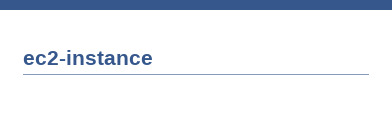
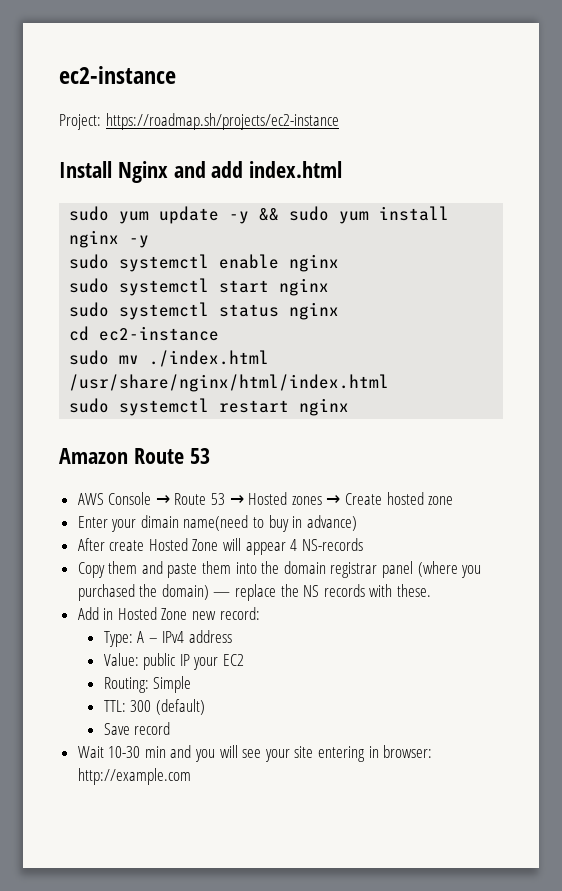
[23,50,153,65] ec2-instance -> [59,66,176,84] [59,113,339,130] [59,161,343,183] [69,206,450,224] [69,230,150,248] [69,254,340,272] [69,278,330,296] [69,302,340,320] [69,326,220,341] [69,350,270,367] [69,374,390,392] [69,398,350,416] [59,448,210,464] [77,492,454,505] [77,515,357,532] [77,538,363,555] [77,561,482,578] [77,584,432,601] [77,607,260,620] [103,630,232,647] [103,653,244,670] [103,676,192,693] [103,699,205,715] [103,722,171,735] [77,745,433,762] [77,768,191,785] ec2-instance // Project: https://roadmap.sh/projects/ec2-instance // Install Nginx and add index.html // sudo yum update -y && sudo yum install nginx -y // sudo systemctl enable nginx // sudo systemctl start nginx // sudo systemctl status nginx // cd ec2-instance // sudo mv ./index.html /usr/share/nginx/html/index.html // sudo systemctl restart nginx // Amazon Route 53 // AWS Console → Route 53 → Hosted zones → Create hosted zone // Enter your dimain name(need to buy in advance) // After create Hosted Zone will appear 4 NS-records // Copy them and paste them into the domain registrar panel (where you purchased the domain) — replace the NS records with these. // Add in Hosted Zone new record: // Type: A – IPv4 address // Value: public IP your EC2 // Routing: Simple // TTL: 300 (default) // Save record // Wait 10-30 min and you will see your site entering in browser: http://example.com

